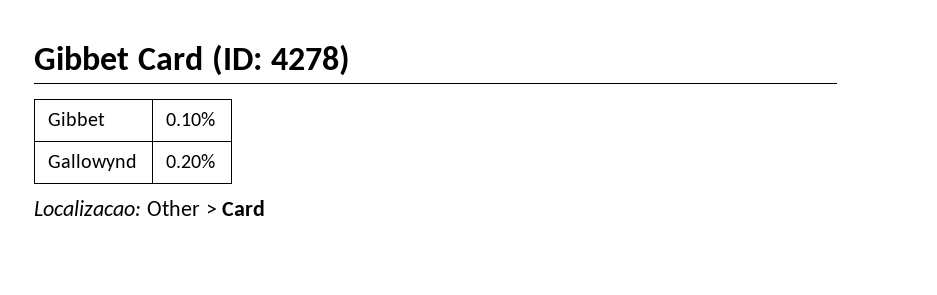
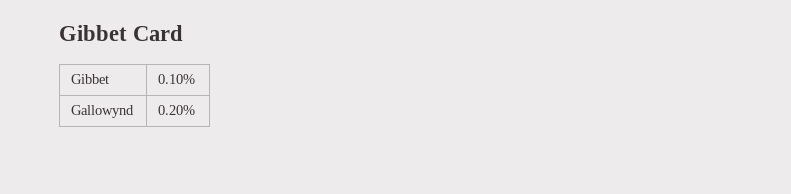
[212,44,351,76] (ID: 4278) -> (184, 33) none
[34,200,266,216] // Localizacao: Other > Card -> (196, 110) none

